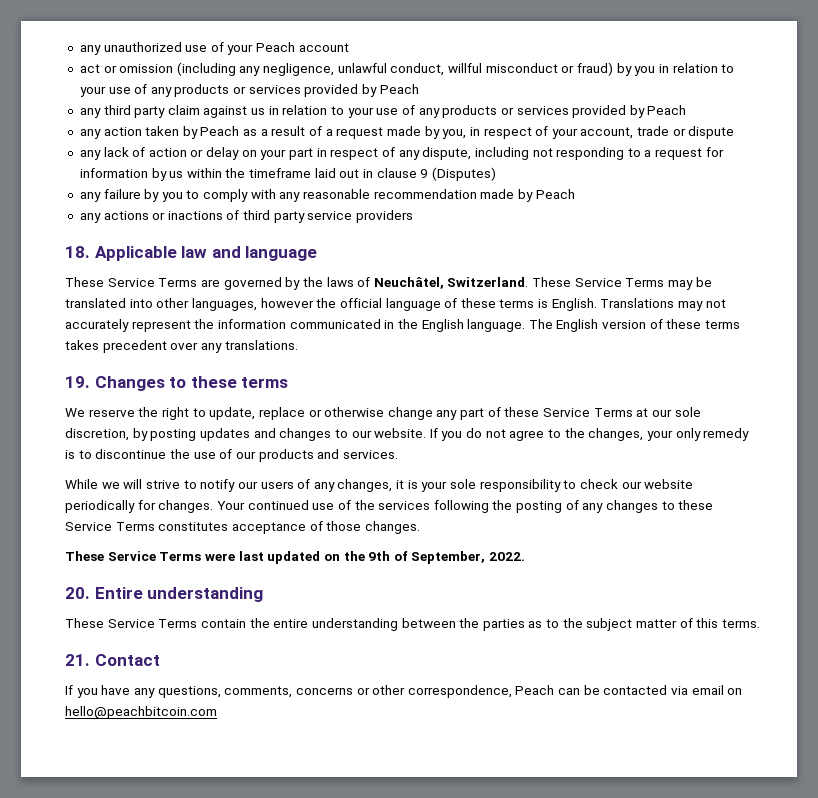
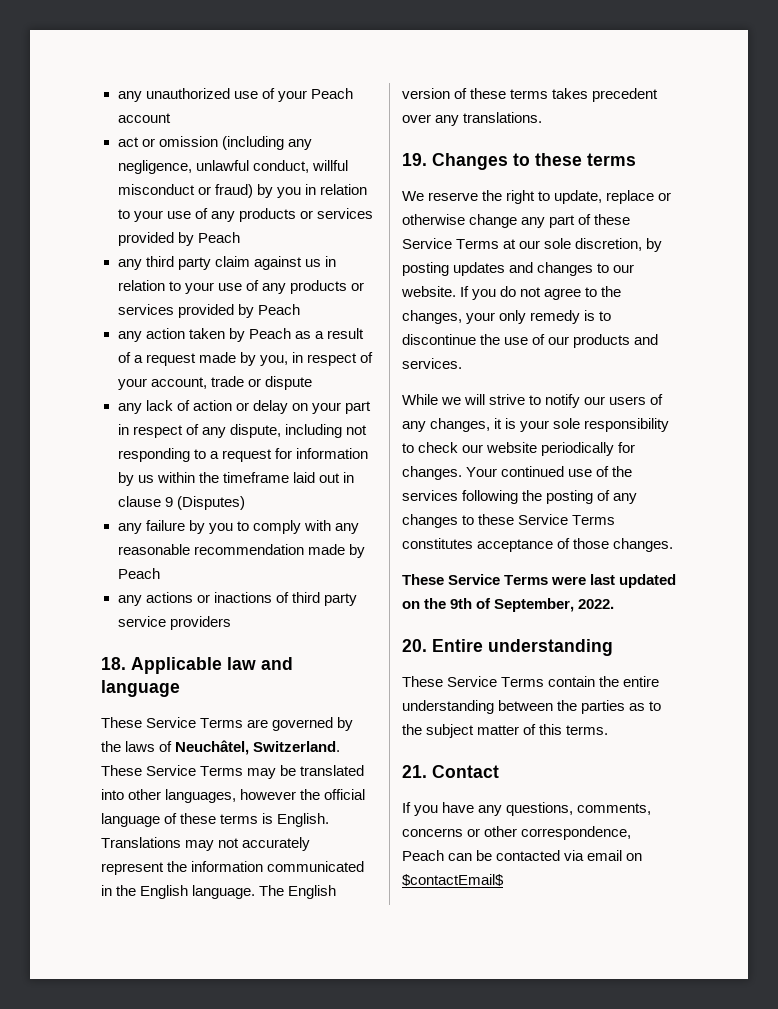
[65,706,217,719] hello@peachbitcoin.com -> [402,874,504,886] $contactEmail$

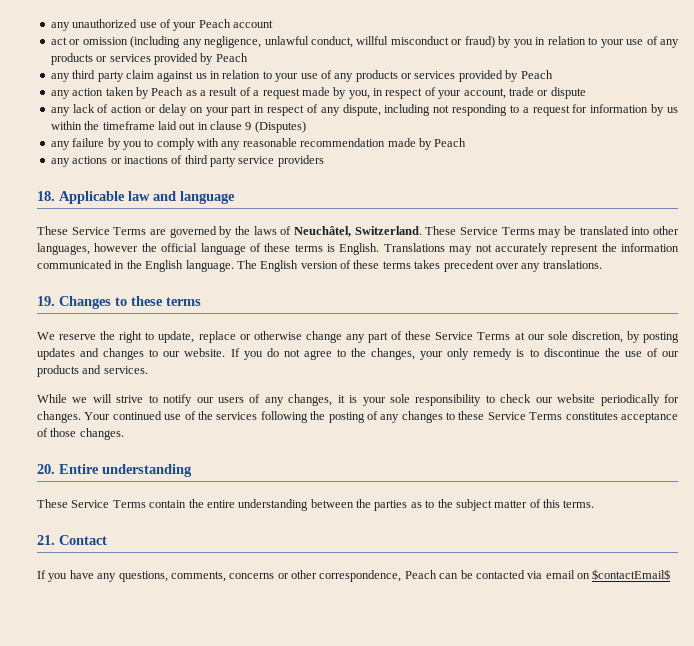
[402,574,677,588] [402,598,615,612] // These Service Terms were last updated on the 9th of September, 2022. -> (124, 434) none

